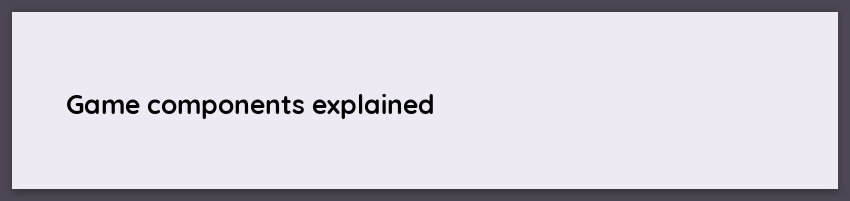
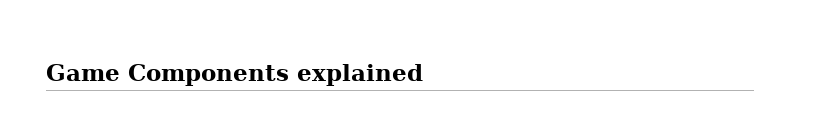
[147,96,306,119] components -> [128,64,289,86] Components

